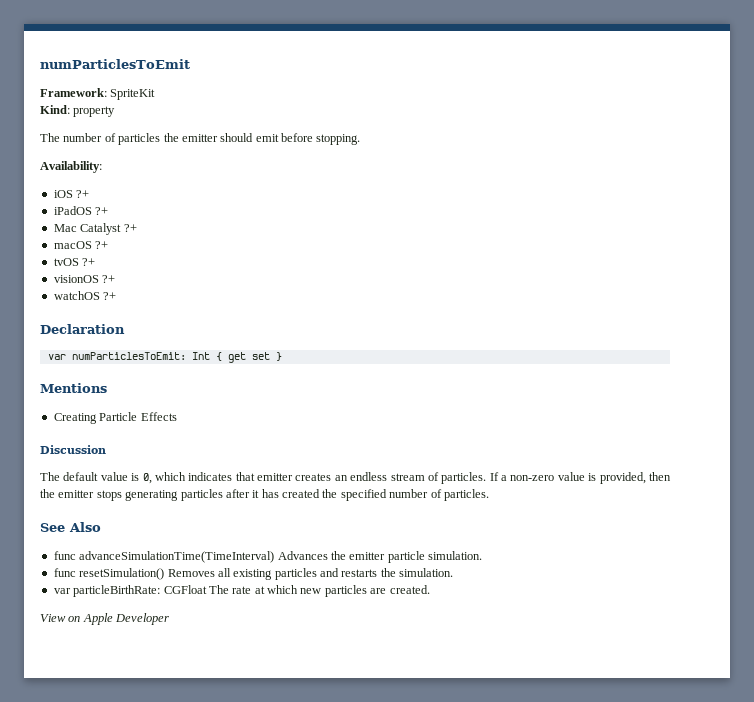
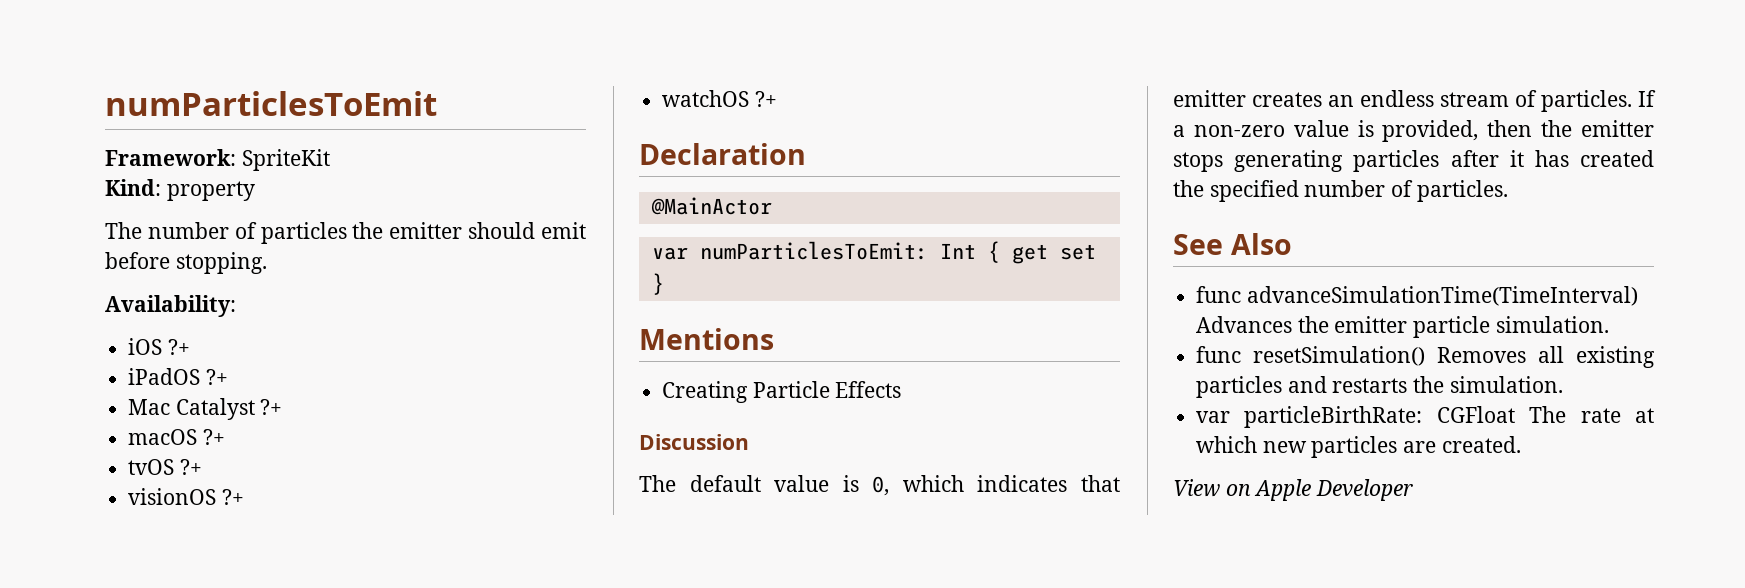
(125, 329) none -> [650,197,772,215] // @MainActor

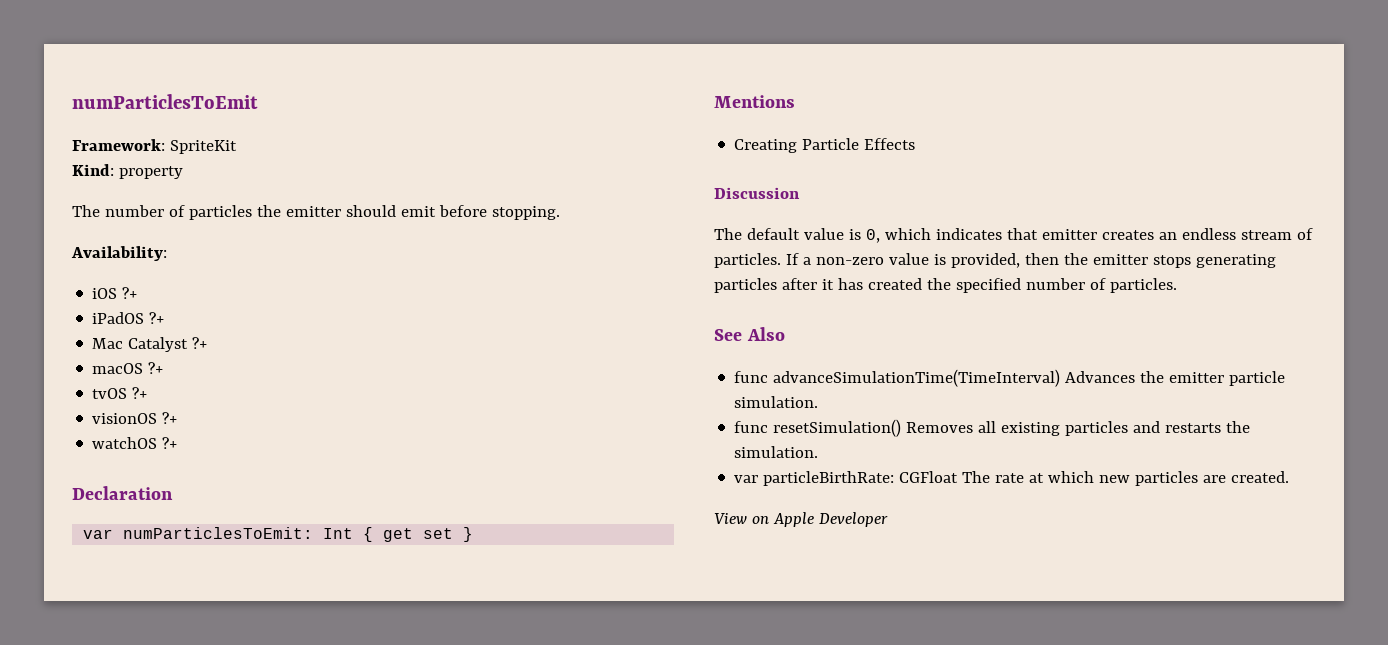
[650,197,772,215] // @MainActor -> (173, 493) none

